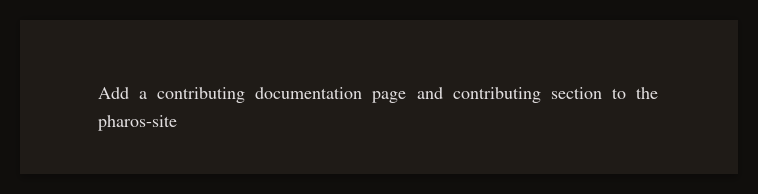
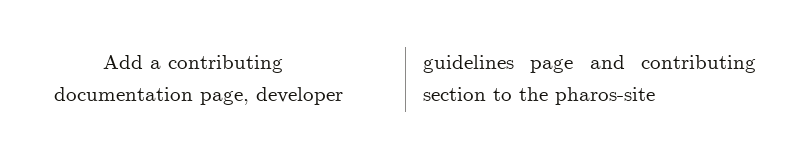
(363, 93) none -> [200,87,343,105] [423,55,514,73] page, developer guidelines

